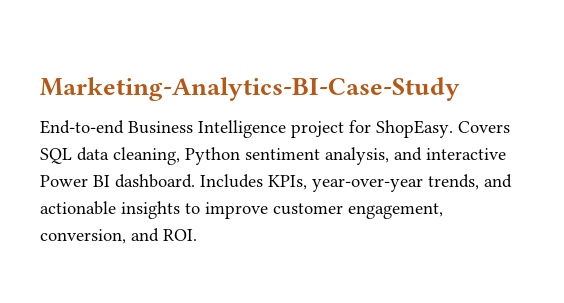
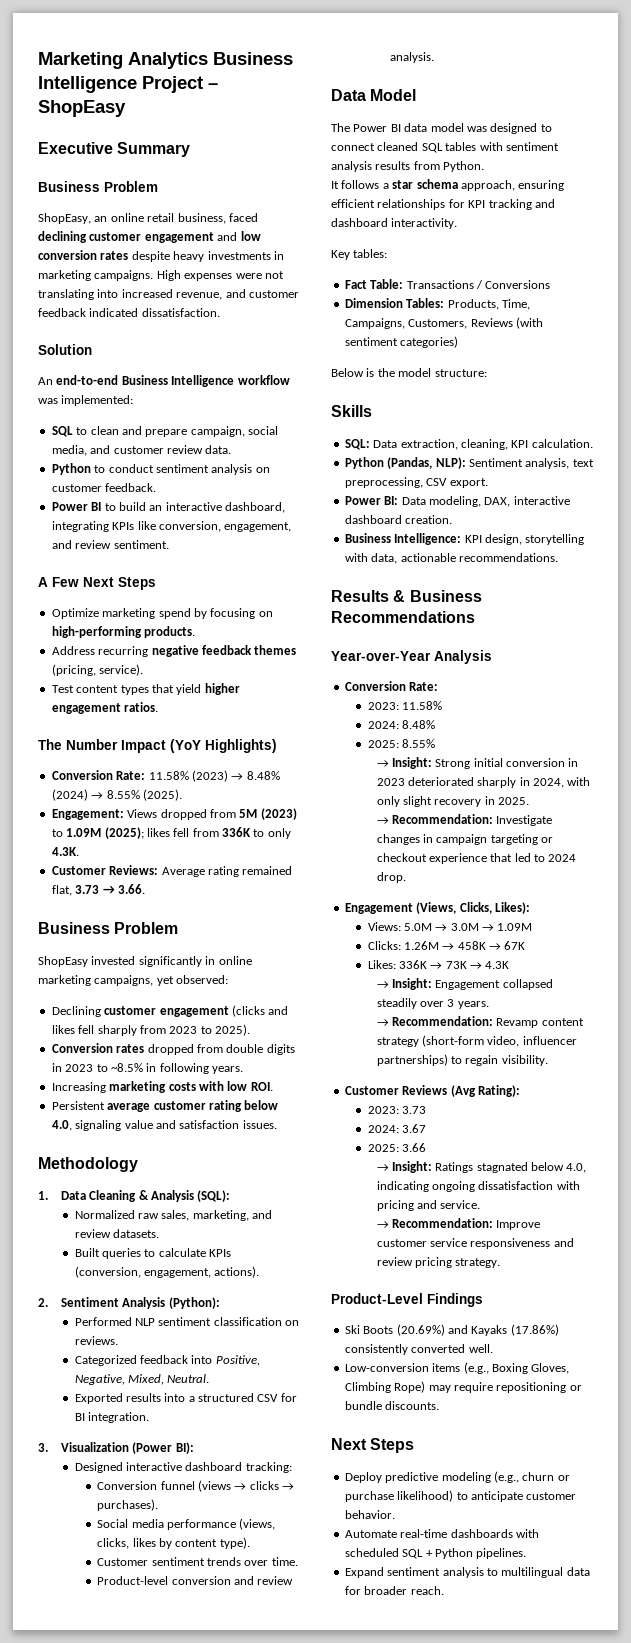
[40,77,460,101] [40,120,510,138] [40,147,506,165] [40,174,512,192] [40,201,443,219] [40,228,197,244] Marketing-Analytics-BI-Case-Study // End-to-end Business Intelligence project for ShopEasy. Covers SQL data cleaning, Python sentiment analysis, and interactive Power BI dashboard. Includes KPIs, year-over-year trends, and actionable insights to improve customer engagement, conversion, and ROI. -> [38,52,293,69] [38,76,218,93] [38,100,126,117] [38,142,191,157] [38,181,158,192] [38,213,258,224] [38,231,261,243] [38,250,284,262] [38,270,284,281] [38,289,299,300] [38,308,220,317] [38,344,92,355] [38,375,290,387] [38,395,134,406] [51,426,278,437] [51,445,232,456] [51,463,270,475] [51,483,157,492] [51,502,285,513] [51,521,292,532] [51,540,169,549] [38,577,156,590] [51,608,273,619] [51,626,196,638] [51,645,297,657] [51,664,144,676] [51,683,240,695] [51,702,159,714] [38,739,277,753] [51,770,280,782] [51,789,182,801] [51,808,297,820] [51,827,291,839] [51,847,79,856] [51,865,293,877] [51,884,145,896] [38,922,179,934] [38,956,252,967] [38,975,229,986] [51,1005,289,1017] [51,1024,250,1036] [51,1043,295,1055] [51,1063,243,1074] [51,1081,273,1093] [51,1100,279,1112] [51,1120,277,1131] [38,1157,138,1172] [38,1190,231,1202] [74,1210,273,1221] [74,1229,159,1238] [74,1248,232,1259] [74,1266,260,1278] [38,1297,220,1309] [74,1317,300,1326] [74,1336,118,1345] [74,1355,260,1366] [74,1374,210,1385] [74,1393,297,1404] [74,1412,149,1423] [38,1442,194,1454] [74,1462,292,1473] [97,1480,295,1492] [97,1499,159,1511] [97,1518,276,1530] [97,1537,250,1549] [97,1557,298,1566] [97,1576,294,1585] [390,52,435,63] [331,89,417,101] [331,123,552,134] [331,142,559,153] [331,161,485,172] [331,179,565,191] [331,199,555,210] [331,218,458,229] [331,249,388,260] [344,279,551,289] [344,298,530,310] [344,317,543,329] [344,336,459,348] [331,368,487,377] [331,405,372,417] [344,439,593,450] [344,457,594,469] [344,477,488,488] [344,496,570,507] [344,515,453,524] [344,533,585,545] [344,553,558,564] [331,590,482,602] [331,611,475,623] [331,650,492,664] [344,681,439,691] [367,701,442,710] [367,720,435,729] [367,739,435,748] [376,757,579,769] [376,777,591,788] [376,796,530,807] [376,814,553,826] [376,834,554,845] [376,853,577,864] [376,872,406,883] [344,902,530,914] [367,922,533,931] [367,941,526,950] [367,960,510,969] [376,978,553,990] [376,998,489,1009] [376,1016,584,1028] [376,1035,577,1047] [376,1054,548,1066] [344,1085,520,1097] [367,1106,426,1114] [367,1124,426,1133] [367,1143,426,1152] [376,1161,587,1173] [376,1181,580,1192] [376,1200,481,1211] [376,1218,541,1230] [376,1238,574,1249] [376,1257,501,1268] [331,1293,483,1307] [344,1324,559,1336] [344,1344,493,1355] [344,1362,570,1374] [344,1381,582,1393] [344,1401,440,1410] [331,1438,415,1453] [344,1471,570,1483] [344,1490,577,1502] [344,1510,395,1519] [344,1529,539,1538] [344,1548,527,1559] [344,1567,590,1578] [344,1586,444,1595] Marketing Analytics Business Intelligence Project – ShopEasy // Executive Summary // Business Problem // ShopEasy, an online retail business, faced declining customer engagement and low conversion rates despite heavy investments in marketing campaigns. High expenses were not translating into increased revenue, and customer feedback indicated dissatisfaction. // Solution // An end-to-end Business Intelligence workflow was implemented: // SQL to clean and prepare campaign, social media, and customer review data. // Python to conduct sentiment analysis on customer feedback. // Power BI to build an interactive dashboard, integrating KPIs like conversion, engagement, and review sentiment. // A Few Next Steps // Optimize marketing spend by focusing on high-performing products. // Address recurring negative feedback themes (pricing, service). // Test content types that yield higher engagement ratios. // The Number Impact (YoY Highlights) // Conversion Rate: 11.58% (2023) → 8.48% (2024) → 8.55% (2025). // Engagement: Views dropped from 5M (2023) to 1.09M (2025); likes fell from 336K to only 4.3K. // Customer Reviews: Average rating remained flat, 3.73 → 3.66. // Business Problem // ShopEasy invested significantly in online marketing campaigns, yet observed: // Declining customer engagement (clicks and likes fell sharply from 2023 to 2025). // Conversion rates dropped from double digits in 2023 to ~8.5% in following years. // Increasing marketing costs with low ROI. // Persistent average customer rating below 4.0, signaling value and satisfaction issues. // Methodology // 1. Data Cleaning & Analysis (SQL): // Normalized raw sales, marketing, and review datasets. // Built queries to calculate KPIs (conversion, engagement, actions). // 2. Sentiment Analysis (Python): // Performed NLP sentiment classification on reviews. // Categorized feedback into Positive, Negative, Mixed, Neutral. // Exported results into a structured CSV for BI integration. // 3. Visualization (Power BI): // Designed interactive dashboard tracking: // Conversion funnel (views → clicks → purchases). // Social media performance (views, clicks, likes by content type). // Customer sentiment trends over time. // Product-level conversion and review analysis. // Data Model // The Power BI data model was designed to connect cleaned SQL tables with sentiment analysis results from Python. // It follows a star schema approach, ensuring efficient relationships for KPI tracking and dashboard interactivity. // Key tables: // Fact Table: Transactions / Conversions // Dimension Tables: Products, Time, Campaigns, Customers, Reviews (with sentiment categories) // Below is the model structure: // Skills // SQL: Data extraction, cleaning, KPI calculation. // Python (Pandas, NLP): Sentiment analysis, text preprocessing, CSV export. // Power BI: Data modeling, DAX, interactive dashboard creation. // Business Intelligence: KPI design, storytelling with data, actionable recommendations. // Results & Business Recommendations // Year-over-Year Analysis // Conversion Rate: // 2023: 11.58% // 2024: 8.48% // 2025: 8.55% // → Insight: Strong initial conversion in 2023 deteriorated sharply in 2024, with only slight recovery in 2025. // → Recommendation: Investigate changes in campaign targeting or checkout experience that led to 2024 drop. // Engagement (Views, Clicks, Likes): // Views: 5.0M → 3.0M → 1.09M // Clicks: 1.26M → 458K → 67K // Likes: 336K → 73K → 4.3K // → Insight: Engagement collapsed steadily over 3 years. // → Recommendation: Revamp content strategy (short-form video, influencer partnerships) to regain visibility. // Customer Reviews (Avg Rating): // 2023: 3.73 // 2024: 3.67 // 2025: 3.66 // → Insight: Ratings stagnated below 4.0, indicating ongoing dissatisfaction with pricing and service. // → Recommendation: Improve customer service responsiveness and review pricing strategy. // Product-Level Findings // Ski Boots (20.69%) and Kayaks (17.86%) consistently converted well. // Low-conversion items (e.g., Boxing Gloves, Climbing Rope) may require repositioning or bundle discounts. // Next Steps // Deploy predictive modeling (e.g., churn or purchase likelihood) to anticipate customer behavior. // Automate real-time dashboards with scheduled SQL + Python pipelines. // Expand sentiment analysis to multilingual data for broader reach.

